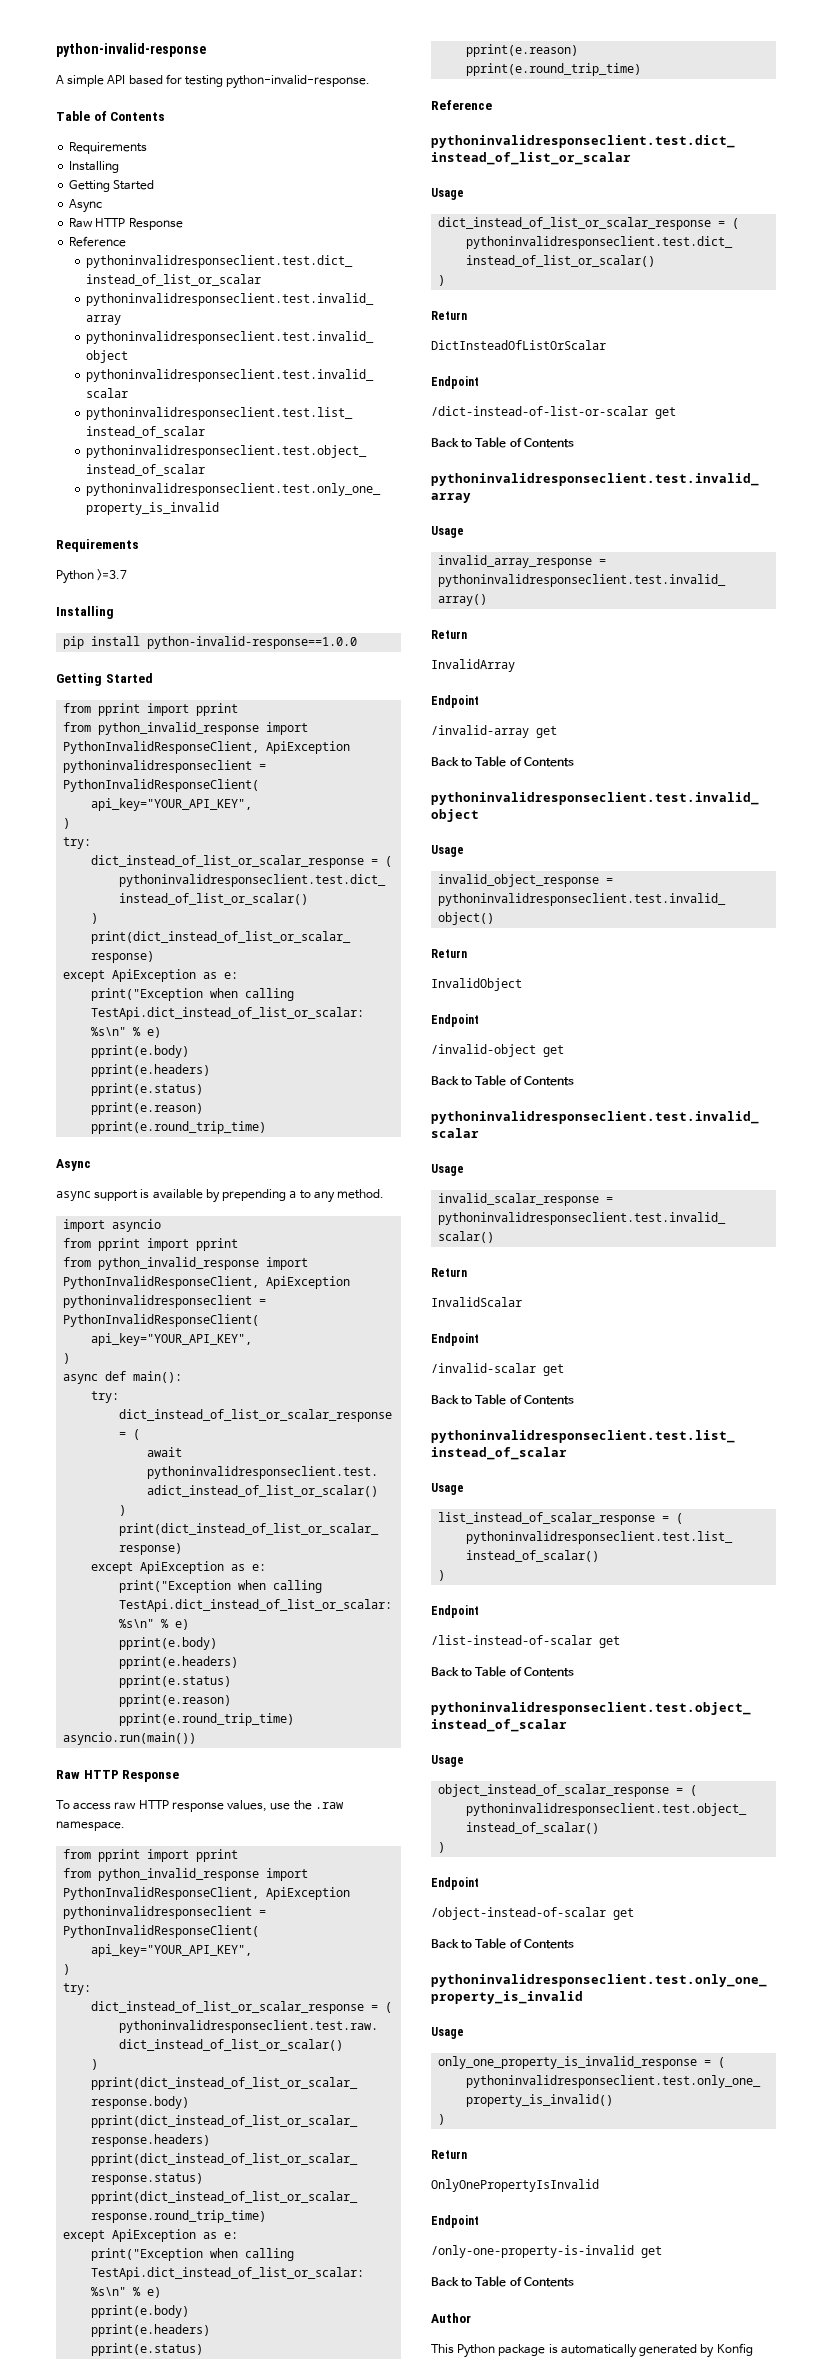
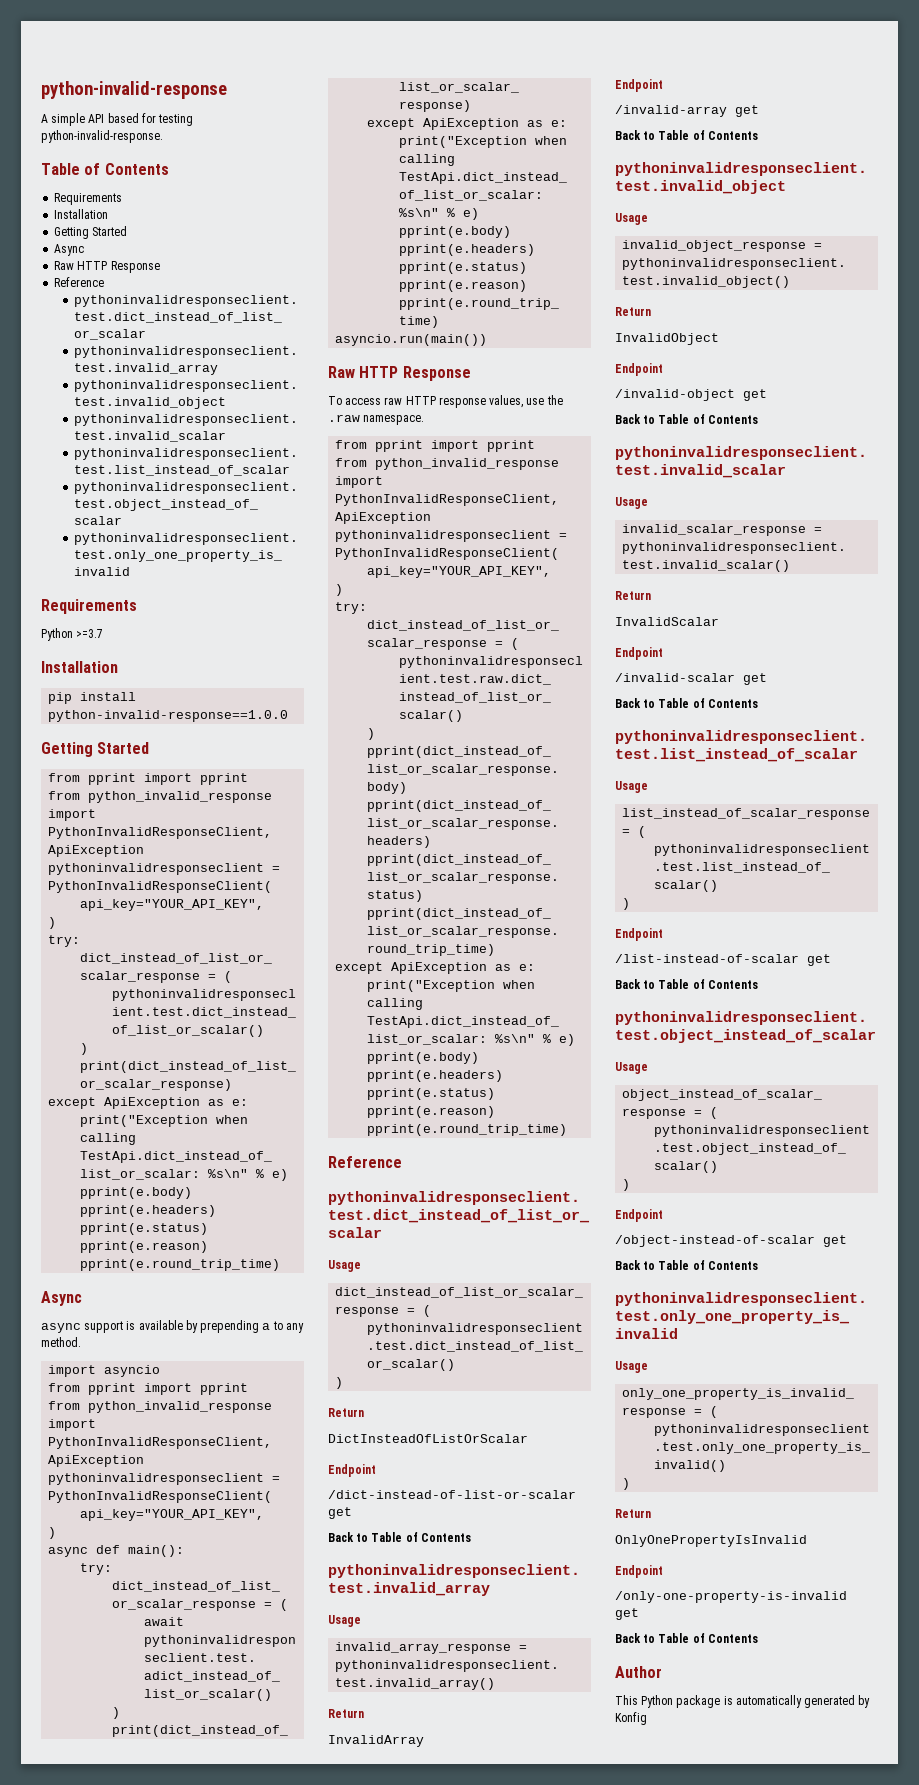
[69,161,120,173] Installing -> [54,209,109,219] Installation
[56,606,114,619] Installing -> [41,661,118,673] Installation

